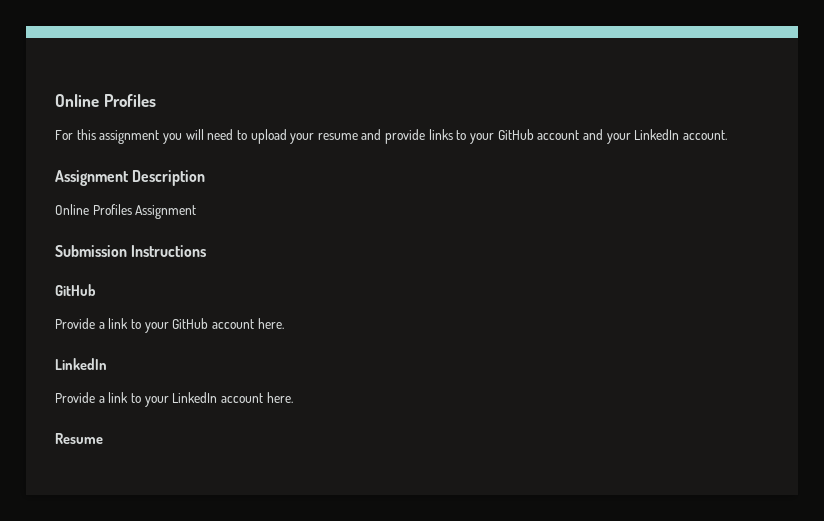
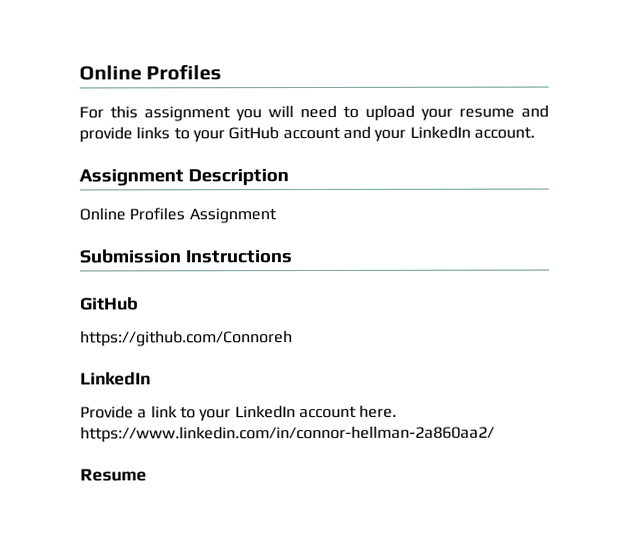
[55,318,284,333] Provide a link to your GitHub account here. -> [80,330,293,347] https://github.com/Connoreh
(293, 397) none -> [80,425,495,443] https://www.linkedin.com/in/connor-hellman-2a860aa2/

